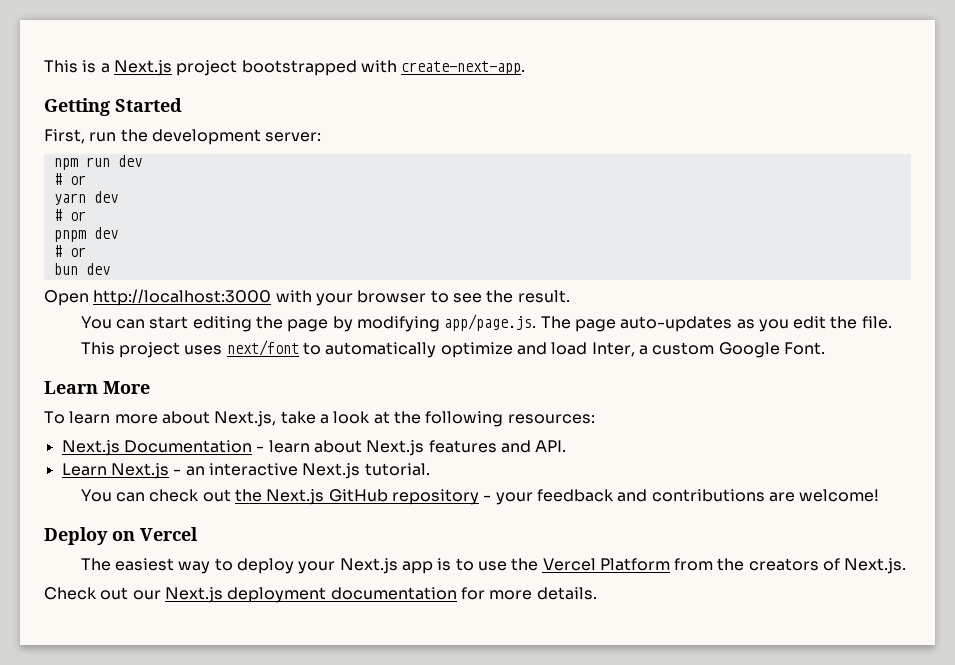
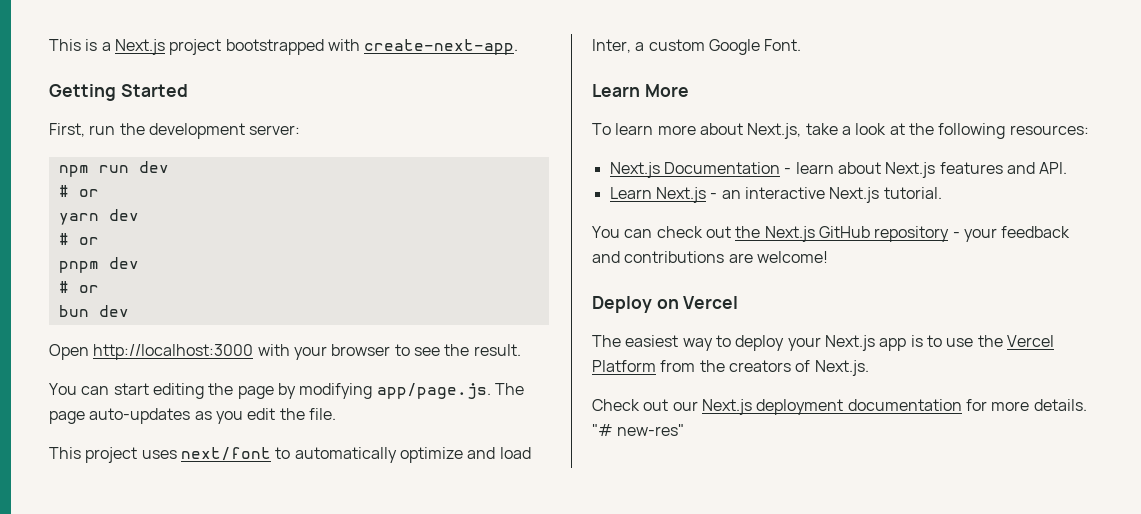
(597, 593) none -> [592,424,685,436] "# new-res"

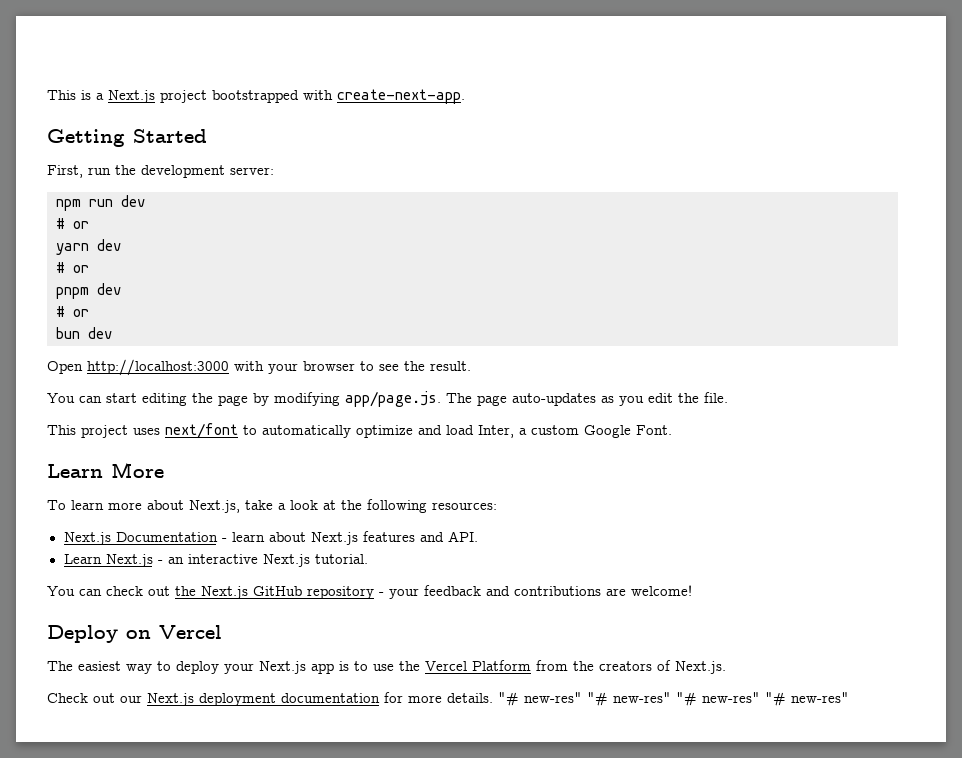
(685, 430) none -> [587,692,849,706] "# new-res" "# new-res" "# new-res"

